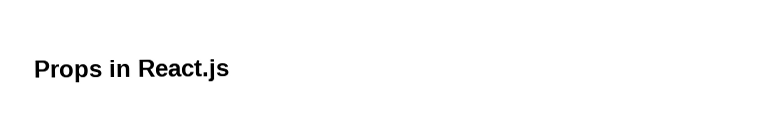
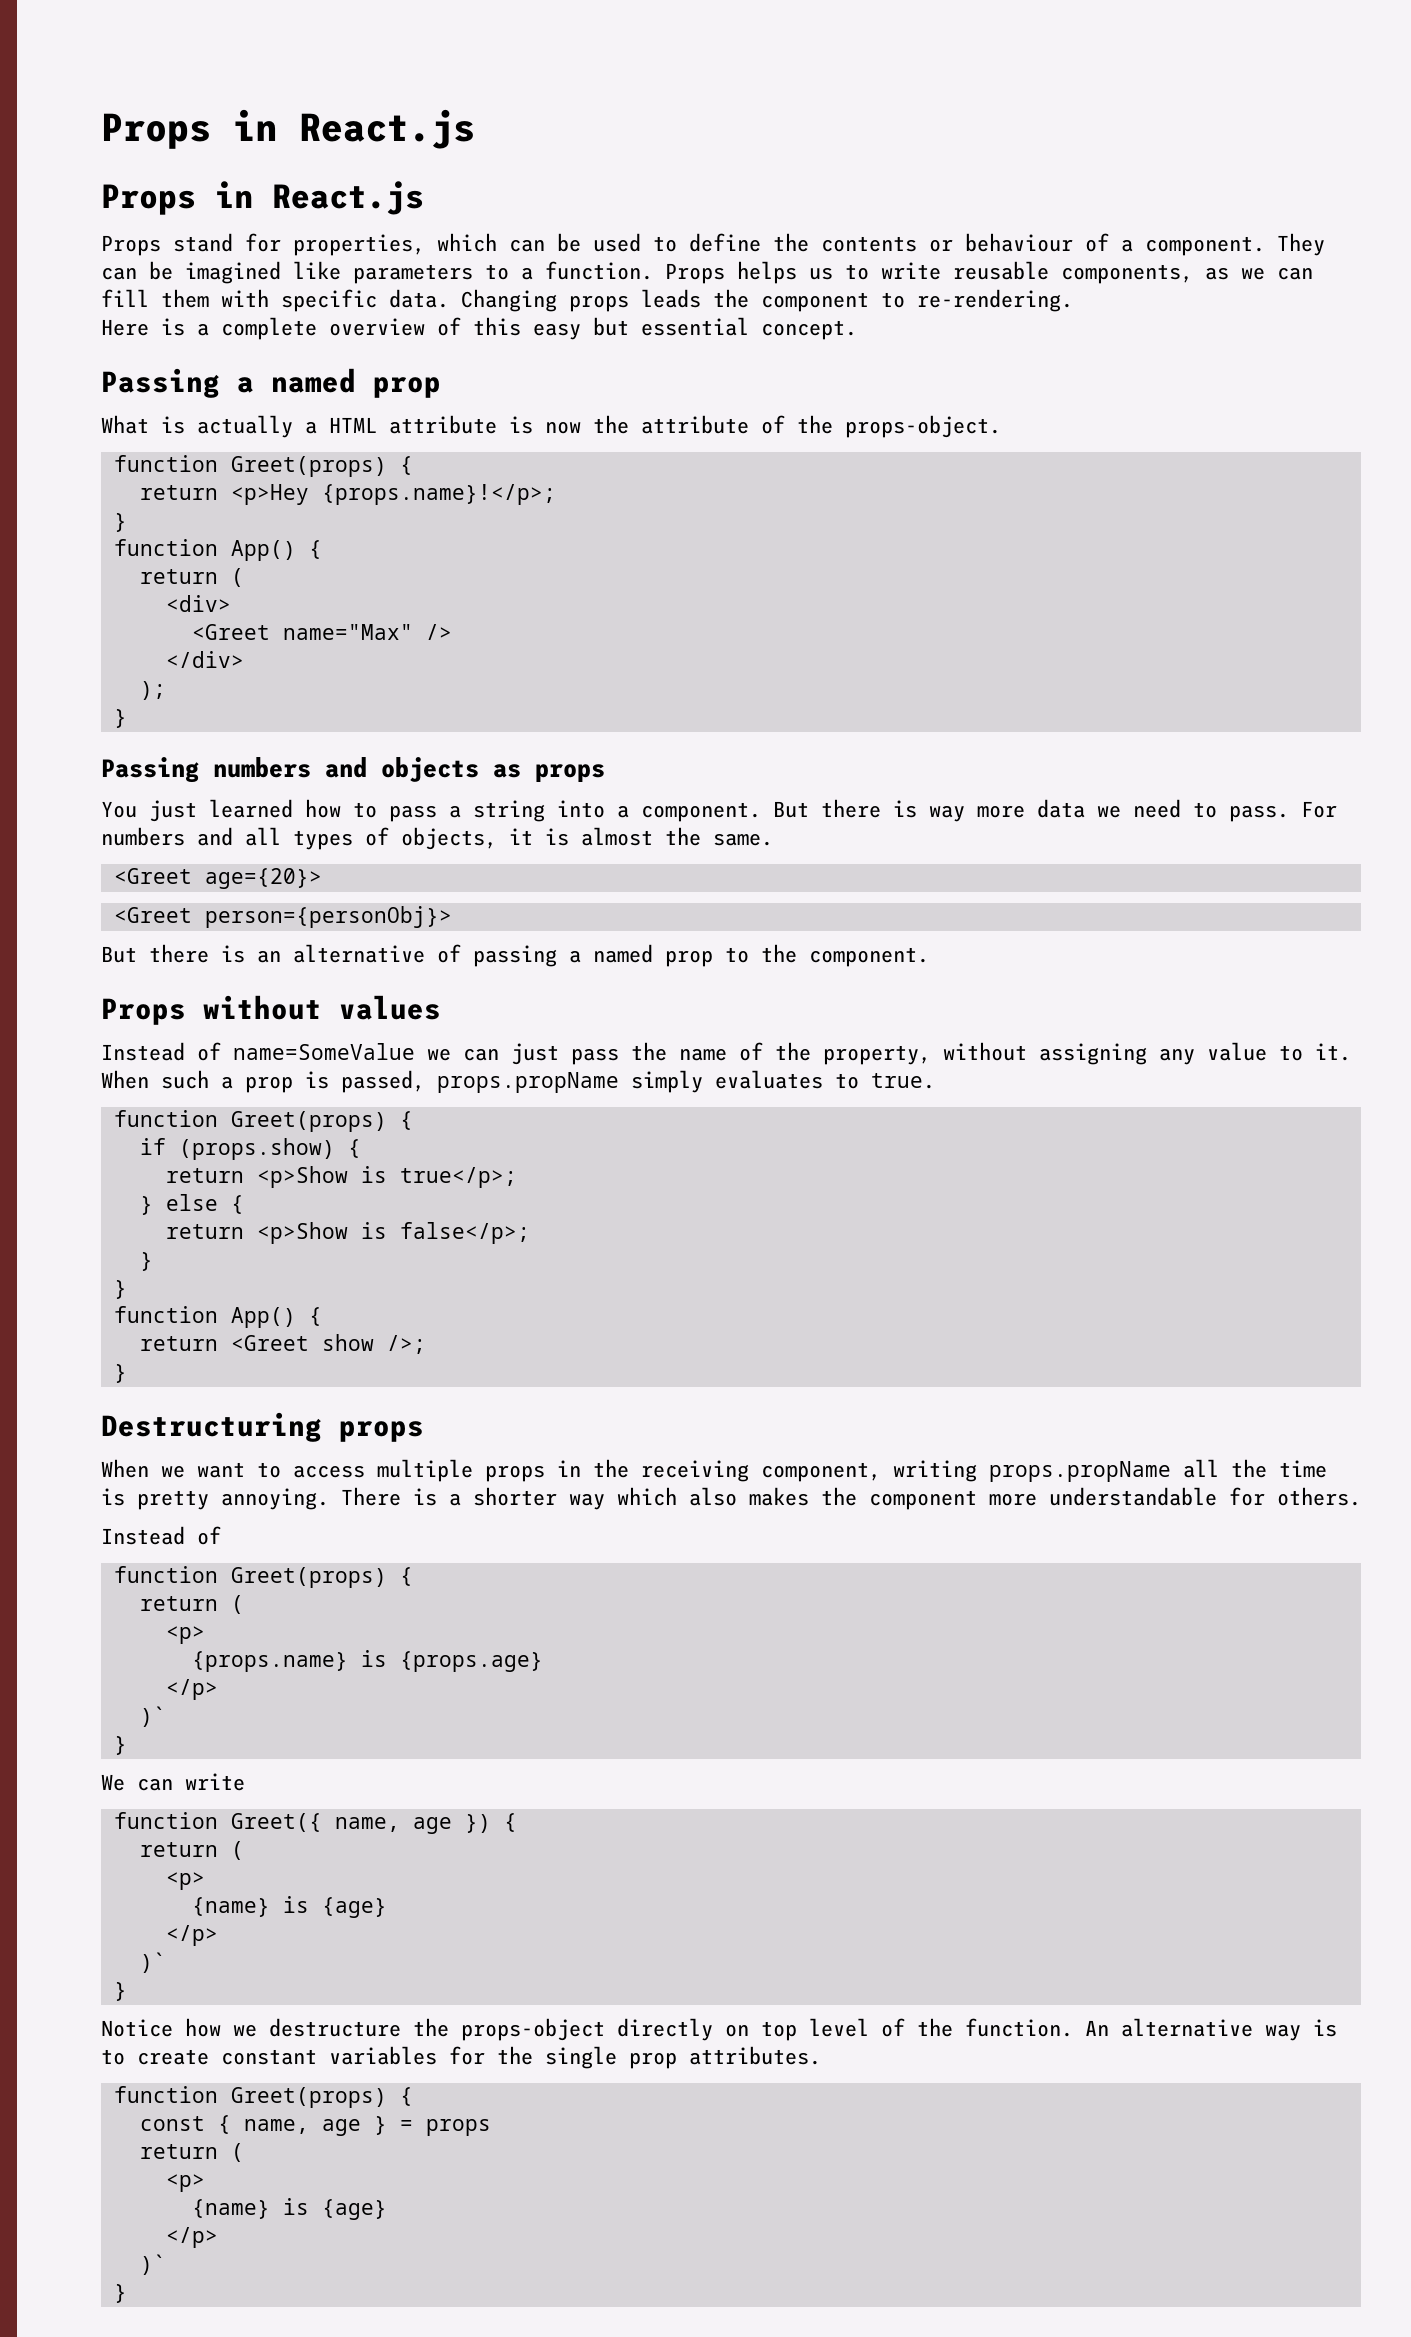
[33,59,230,83] Props in React.js -> [101,109,475,149] [101,181,424,215] [101,233,1325,256] [101,261,1313,284] [101,289,1073,312] [101,317,857,340] [101,368,441,398] [101,415,1001,438] [113,455,413,477] [139,484,556,505] [113,513,127,532] [113,539,322,561] [139,568,244,587] [165,595,231,612] [191,624,452,640] [165,651,244,668] [139,681,166,700] [113,709,127,728] [101,757,605,783] [101,799,1337,822] [101,827,773,850] [113,868,322,889] [113,906,452,928] [101,944,929,967] [101,995,441,1025] [101,1042,1351,1065] [101,1070,935,1093] [113,1110,413,1132] [139,1138,361,1160] [165,1166,517,1188] [139,1194,244,1215] [165,1222,530,1244] [139,1252,153,1271] [113,1280,127,1299] [113,1306,322,1328] [139,1334,426,1354] [113,1364,127,1383] [101,1412,424,1442] [101,1459,1327,1482] [101,1487,1361,1510] [101,1526,221,1545] [113,1566,413,1588] [139,1595,244,1614] [165,1626,205,1644] [191,1650,543,1672] [165,1679,218,1700] [139,1706,166,1727] [113,1736,127,1755] [101,1773,245,1791] [113,1812,517,1834] [139,1841,244,1860] [165,1872,205,1890] [191,1896,387,1918] [165,1925,218,1946] [139,1952,166,1973] [113,1982,127,2001] [101,2018,1337,2041] [101,2046,821,2069] [113,2086,413,2108] [139,2115,491,2136] [139,2143,244,2162] [165,2174,205,2192] [191,2198,387,2220] [165,2227,218,2248] [139,2254,166,2275] [113,2284,127,2303] Props in React.js // Props in React.js // Props stand for properties, which can be used to define the contents or behaviour of a component. They can be imagined like parameters to a function. Props helps us to write reusable components, as we can fill them with specific data. Changing props leads the component to re-rendering. // Here is a complete overview of this easy but essential concept. // Passing a named prop // What is actually a HTML attribute is now the attribute of the props-object. // function Greet(props) { // return <p>Hey {props.name}!</p>; // } // function App() { // return ( // <div> // <Greet name="Max" /> // </div> // ); // } // Passing numbers and objects as props // You just learned how to pass a string into a component. But there is way more data we need to pass. For numbers and all types of objects, it is almost the same. // <Greet age={20}> // <Greet person={personObj}> // But there is an alternative of passing a named prop to the component. // Props without values // Instead of name=SomeValue we can just pass the name of the property, without assigning any value to it. When such a prop is passed, props.propName simply evaluates to true. // function Greet(props) { // if (props.show) { // return <p>Show is true</p>; // } else { // return <p>Show is false</p>; // } // } // function App() { // return <Greet show />; // } // Destructuring props // When we want to access multiple props in the receiving component, writing props.propName all the time is pretty annoying. There is a shorter way which also makes the component more understandable for others. // Instead of // function Greet(props) { // return ( // <p> // {props.name} is {props.age} // </p> // )` // } // We can write // function Greet({ name, age }) { // return ( // <p> // {name} is {age} // </p> // )` // } // Notice how we destructure the props-object directly on top level of the function. An alternative way is to create constant variables for the single prop attributes. // function Greet(props) { // const { name, age } = props // return ( // <p> // {name} is {age} // </p> // )` // }

